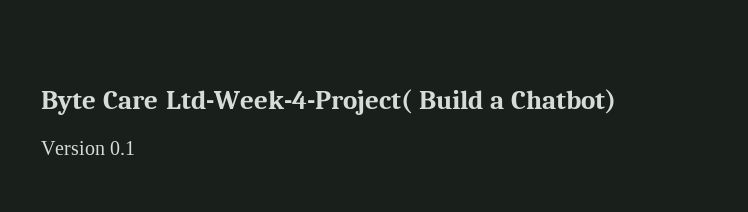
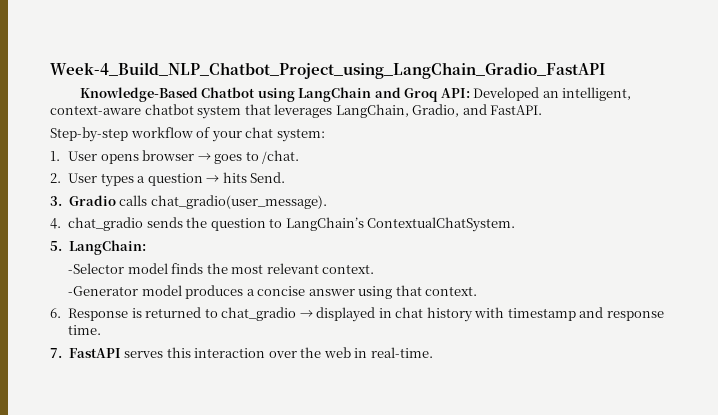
[41,89,617,115] [41,141,136,155] Byte Care Ltd-Week-4-Project( Build a Chatbot) // Version 0.1 -> [50,62,605,79] [79,87,632,102] [50,104,543,119] [50,127,325,142] [50,150,300,164] [50,172,286,187] [50,195,327,209] [50,217,516,232] [50,240,146,255] [68,263,375,274] [68,285,478,299] [50,307,664,322] [68,325,102,335] [50,347,433,358] Week-4_Build_NLP_Chatbot_Project_using_LangChain_Gradio_FastAPI // Knowledge-Based Chatbot using LangChain and Groq API: Developed an intelligent, context-aware chatbot system that leverages LangChain, Gradio, and FastAPI. // Step-by-step workflow of your chat system: // 1. User opens browser → goes to /chat. // 2. User types a question → hits Send. // 3. Gradio calls chat_gradio(user_message). // 4. chat_gradio sends the question to LangChain’s ContextualChatSystem. // 5. LangChain: // -Selector model finds the most relevant context. // -Generator model produces a concise answer using that context. // 6. Response is returned to chat_gradio → displayed in chat history with timestamp and response time. // 7. FastAPI serves this interaction over the web in real-time.

